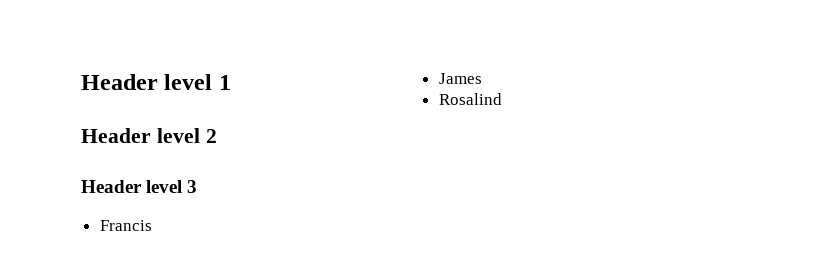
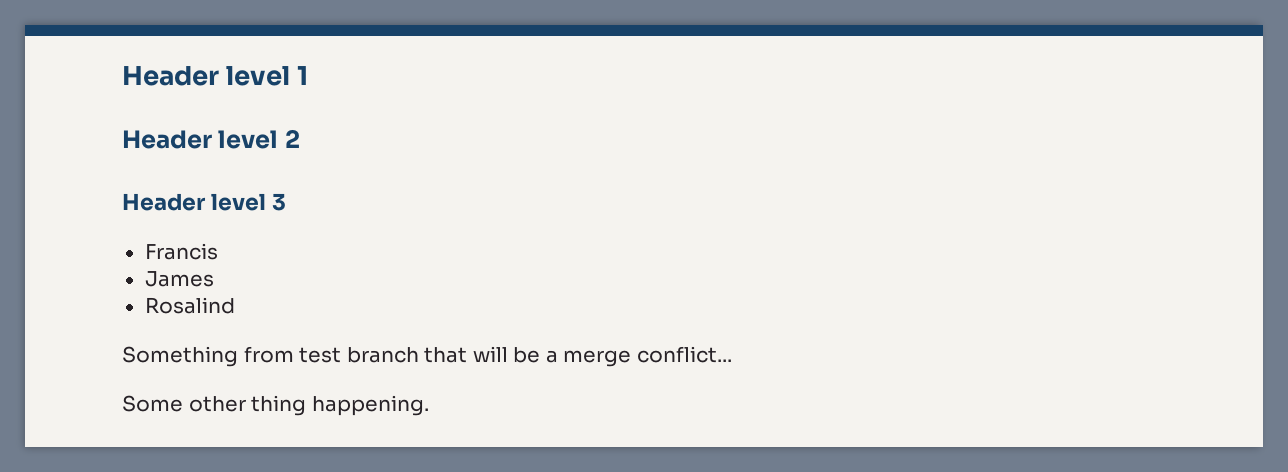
(502, 99) none -> [122,346,732,367] [122,395,429,416] // Something from test branch that will be a merge conflict... // Some other thing happening.

